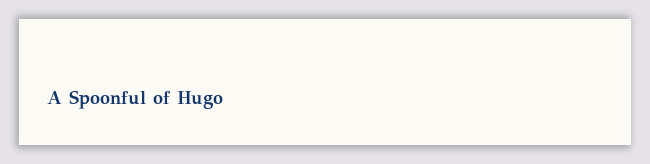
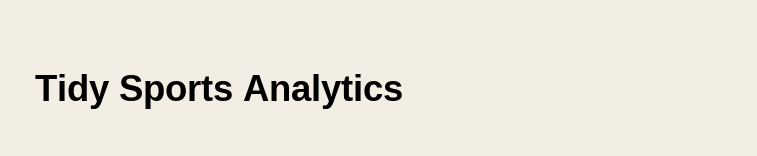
[47,90,223,109] A Spoonful of Hugo -> [35,74,403,109] Tidy Sports Analytics

